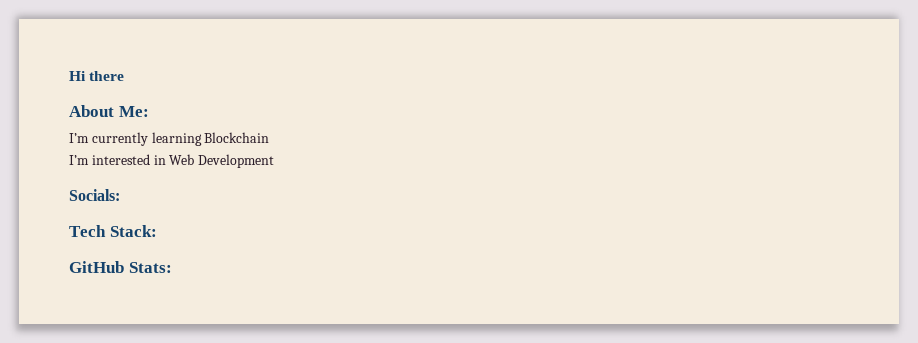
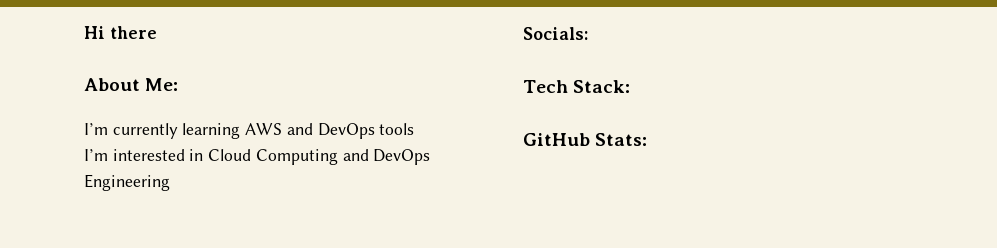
[204,132,270,143] Blockchain -> [245,123,415,139] AWS and DevOps tools
[169,154,275,168] Web Development -> [208,149,431,165] [84,174,170,191] Cloud Computing and DevOps Engineering

